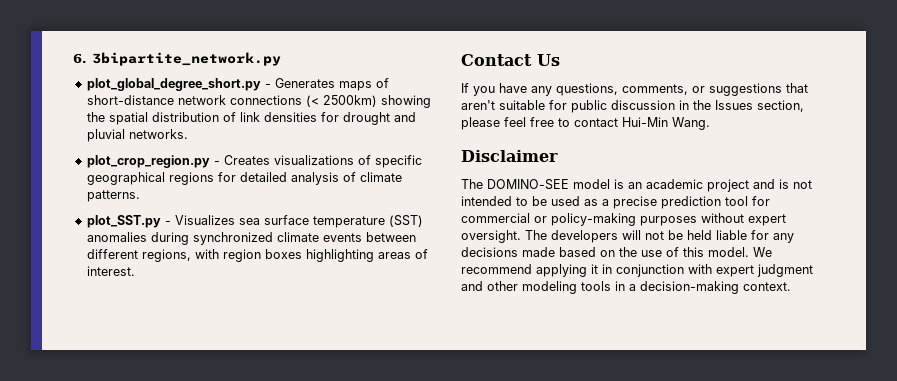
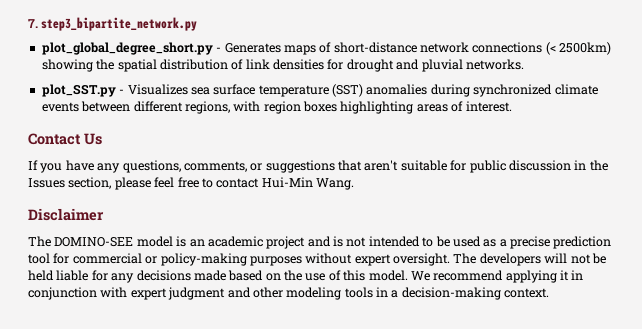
[73,52,281,66] 6. 3bipartite_network.py -> [28,17,198,31] 7. step3_bipartite_network.py
[86,155,422,168] [86,172,402,185] [86,190,140,202] // plot_crop_region.py - Creates visualizations of specific geographical regions for detailed analysis of climate patterns. -> (524, 64) none

